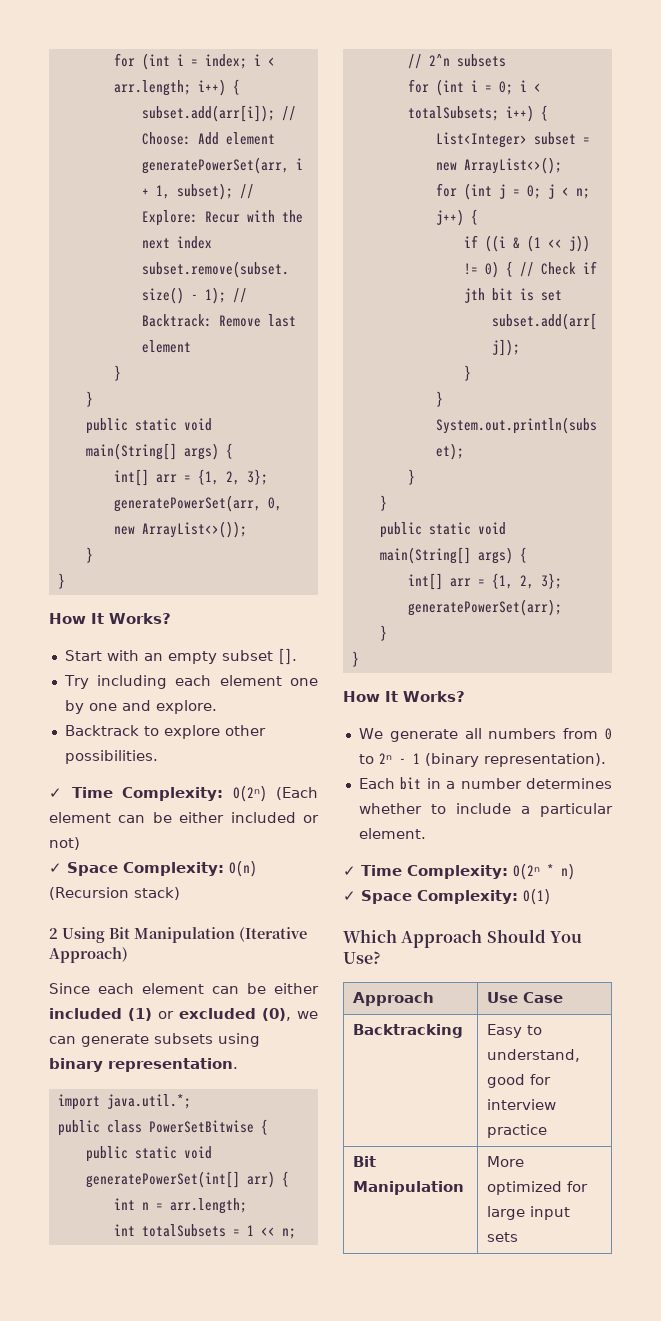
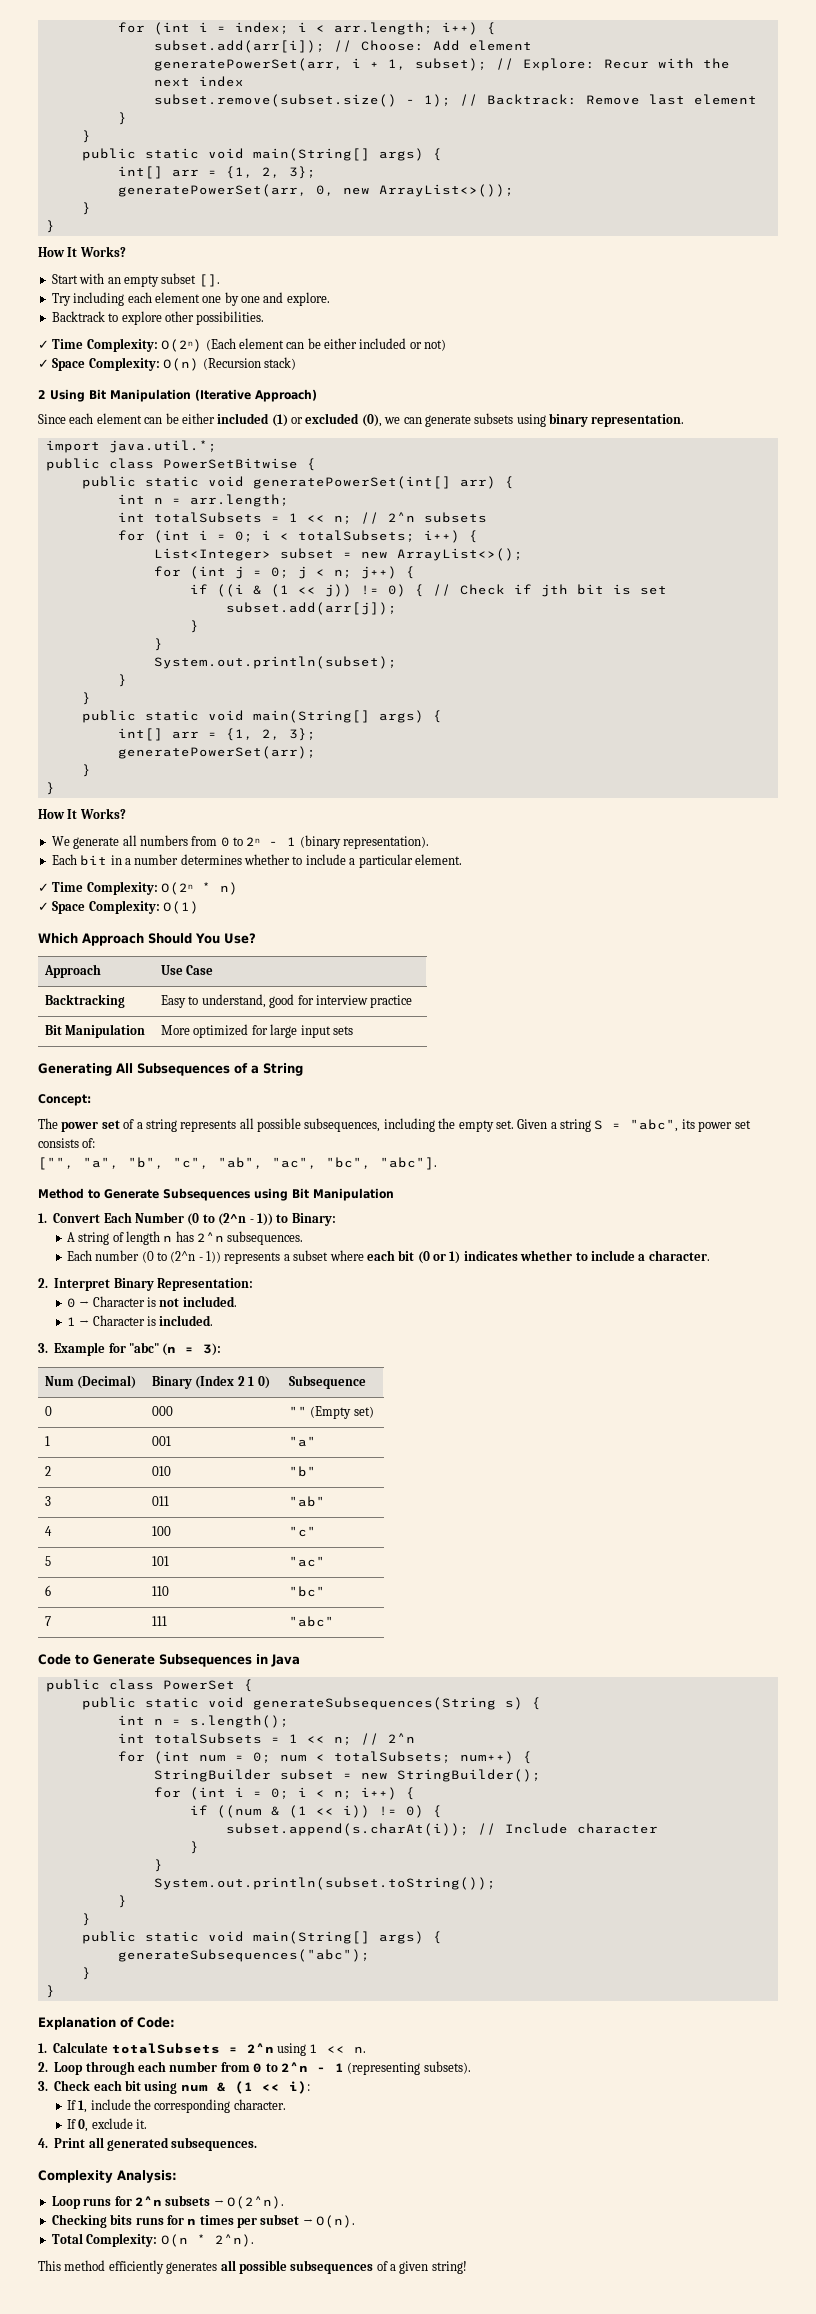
(519, 1237) none -> [38,1063,303,1076] [38,1094,91,1106] [38,1118,751,1132] [38,1138,96,1148] [38,1157,437,1170] [38,1188,394,1201] [38,1212,336,1226] [66,1231,304,1245] [66,1250,710,1264] [38,1278,253,1291] [66,1296,237,1308] [66,1315,214,1326] [38,1342,222,1356] [45,1375,137,1389] [152,1375,270,1389] [289,1375,367,1389] [45,1406,53,1416] [152,1406,174,1416] [289,1406,374,1419] [45,1436,51,1446] [152,1436,172,1446] [289,1436,317,1447] [45,1466,52,1476] [152,1466,172,1476] [289,1466,317,1477] [45,1496,52,1506] [152,1496,170,1506] [289,1496,326,1507] [45,1526,53,1536] [152,1526,172,1536] [289,1526,317,1537] [45,1556,52,1566] [152,1556,170,1566] [289,1556,326,1567] [45,1585,52,1596] [152,1586,170,1596] [289,1586,326,1597] [45,1616,52,1626] [152,1616,168,1626] [289,1616,335,1627] [38,1654,300,1667] [45,1679,253,1692] [81,1697,541,1710] [117,1715,289,1728] [117,1733,415,1745] [117,1751,532,1764] [153,1769,541,1782] [153,1787,415,1800] [189,1805,442,1818] [225,1823,658,1836] [189,1841,199,1854] [153,1859,163,1872] [153,1877,496,1890] [117,1895,127,1908] [81,1913,91,1926] [81,1931,442,1944] [117,1949,370,1962] [81,1967,91,1980] [45,1985,55,1998] [38,2017,175,2030] [38,2042,367,2056] [38,2061,471,2075] [38,2080,310,2094] [66,2099,286,2113] [66,2118,147,2132] [38,2137,258,2151] [38,2170,177,2183] [51,2195,284,2209] [51,2214,356,2228] [51,2233,254,2247] [38,2260,467,2274] // Generating All Subsequences of a String // Concept: // The power set of a string represents all possible subsequences, including the empty set. Given a string S = "abc", its power set consists of: // ["", "a", "b", "c", "ab", "ac", "bc", "abc"]. // Method to Generate Subsequences using Bit Manipulation // 1. Convert Each Number (0 to (2^n - 1)) to Binary: // A string of length n has 2^n subsequences. // Each number (0 to (2^n - 1)) represents a subset where each bit (0 or 1) indicates whether to include a character. // 2. Interpret Binary Representation: // 0 → Character is not included. // 1 → Character is included. // 3. Example for "abc" (n = 3): // Num (Decimal) | Binary (Index 2 1 0) | Subsequence // 0 | 000 | "" (Empty set) // 1 | 001 | "a" // 2 | 010 | "b" // 3 | 011 | "ab" // 4 | 100 | "c" // 5 | 101 | "ac" // 6 | 110 | "bc" // 7 | 111 | "abc" // Code to Generate Subsequences in Java // public class PowerSet { // public static void generateSubsequences(String s) { // int n = s.length(); // int totalSubsets = 1 << n; // 2^n // for (int num = 0; num < totalSubsets; num++) { // StringBuilder subset = new StringBuilder(); // for (int i = 0; i < n; i++) { // if ((num & (1 << i)) != 0) { // subset.append(s.charAt(i)); // Include character // } // } // System.out.println(subset.toString()); // } // } // public static void main(String[] args) { // generateSubsequences("abc"); // } // } // Explanation of Code: // 1. Calculate totalSubsets = 2^n using 1 << n. // 2. Loop through each number from 0 to 2^n - 1 (representing subsets). // 3. Check each bit using num & (1 << i): // If 1, include the corresponding character. // If 0, exclude it. // 4. Print all generated subsequences. // Complexity Analysis: // Loop runs for 2^n subsets → O(2^n). // Checking bits runs for n times per subset → O(n). // Total Complexity: O(n * 2^n). // This method efficiently generates all possible subsequences of a given string!

